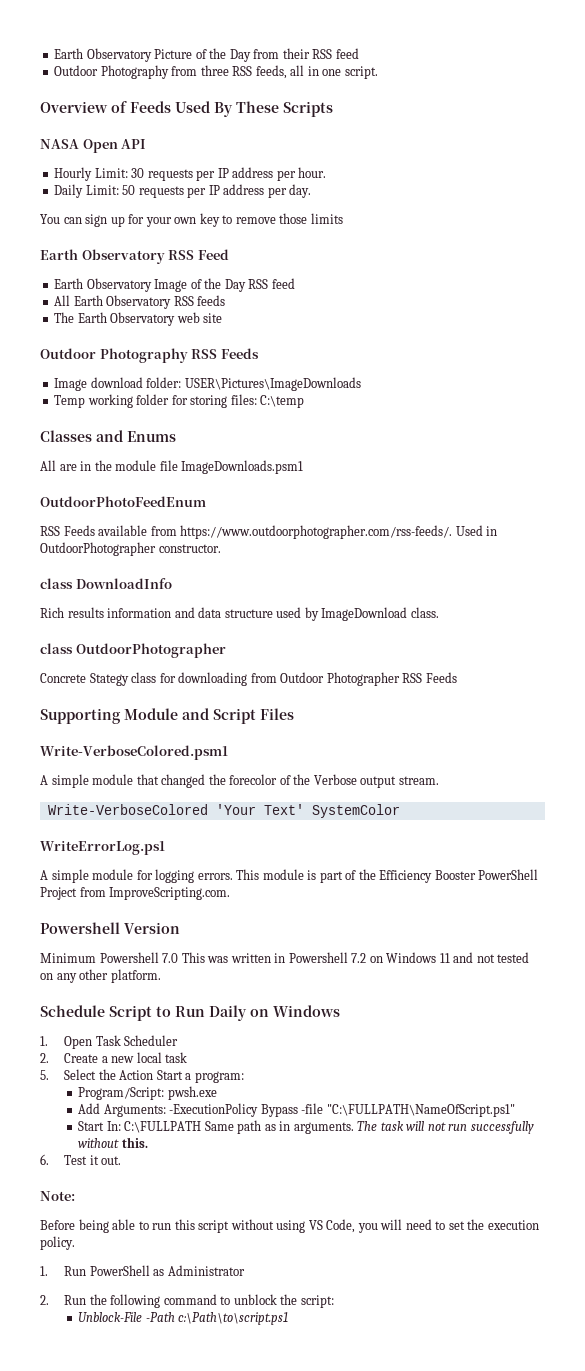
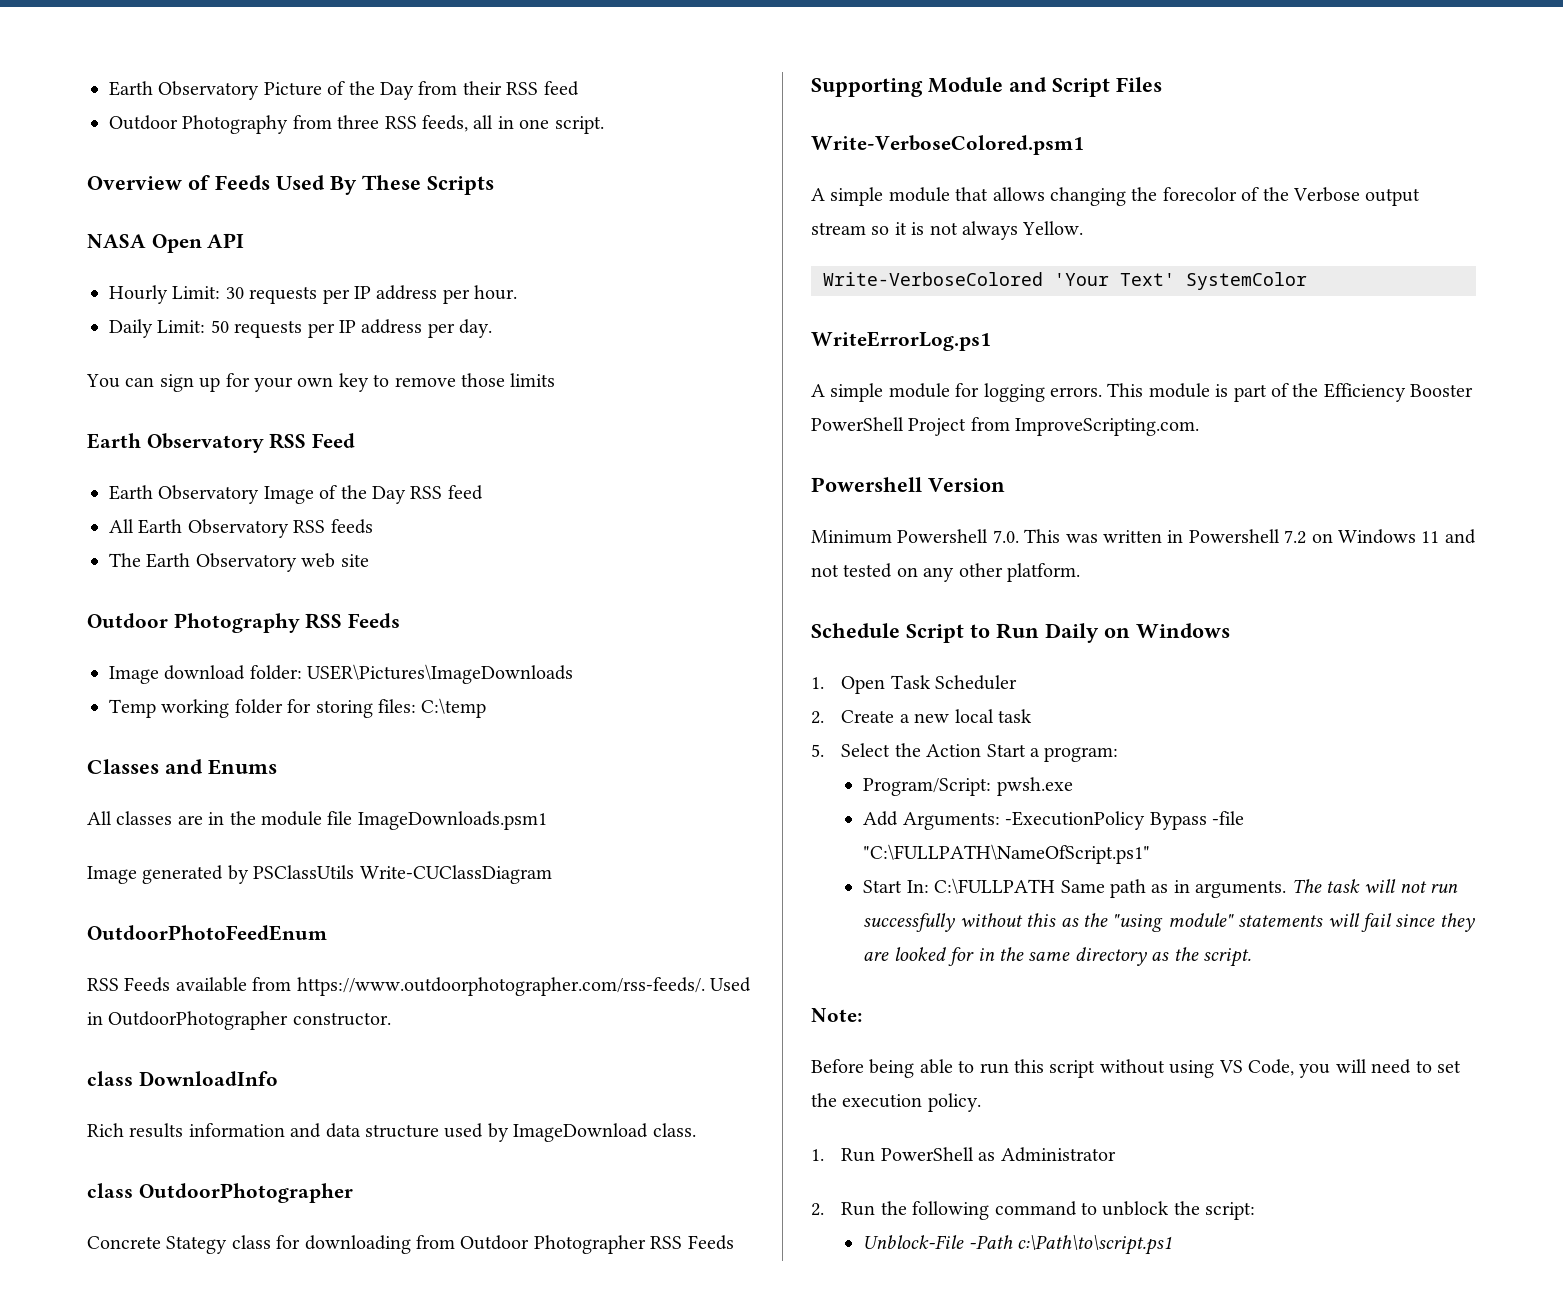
(56, 465) none -> [116,811,173,825] classes
(304, 467) none -> [87,865,552,884] // Image generated by PSClassUtils Write-CUClassDiagram
[161,774,206,788] changed -> [992,187,1126,206] allows changing
[398,776,439,785] stream. -> [811,221,1084,240] stream so it is not always Yellow.
[162,953,179,963] 7.0 -> [992,530,1019,543] 7.0.
[121,1137,148,1148] [40,1154,122,1165] this. // 6. Test it out. -> [1026,913,1475,932] [863,947,1252,967] this as the "using module" statements will fail since they are looked for in the same directory as the script.

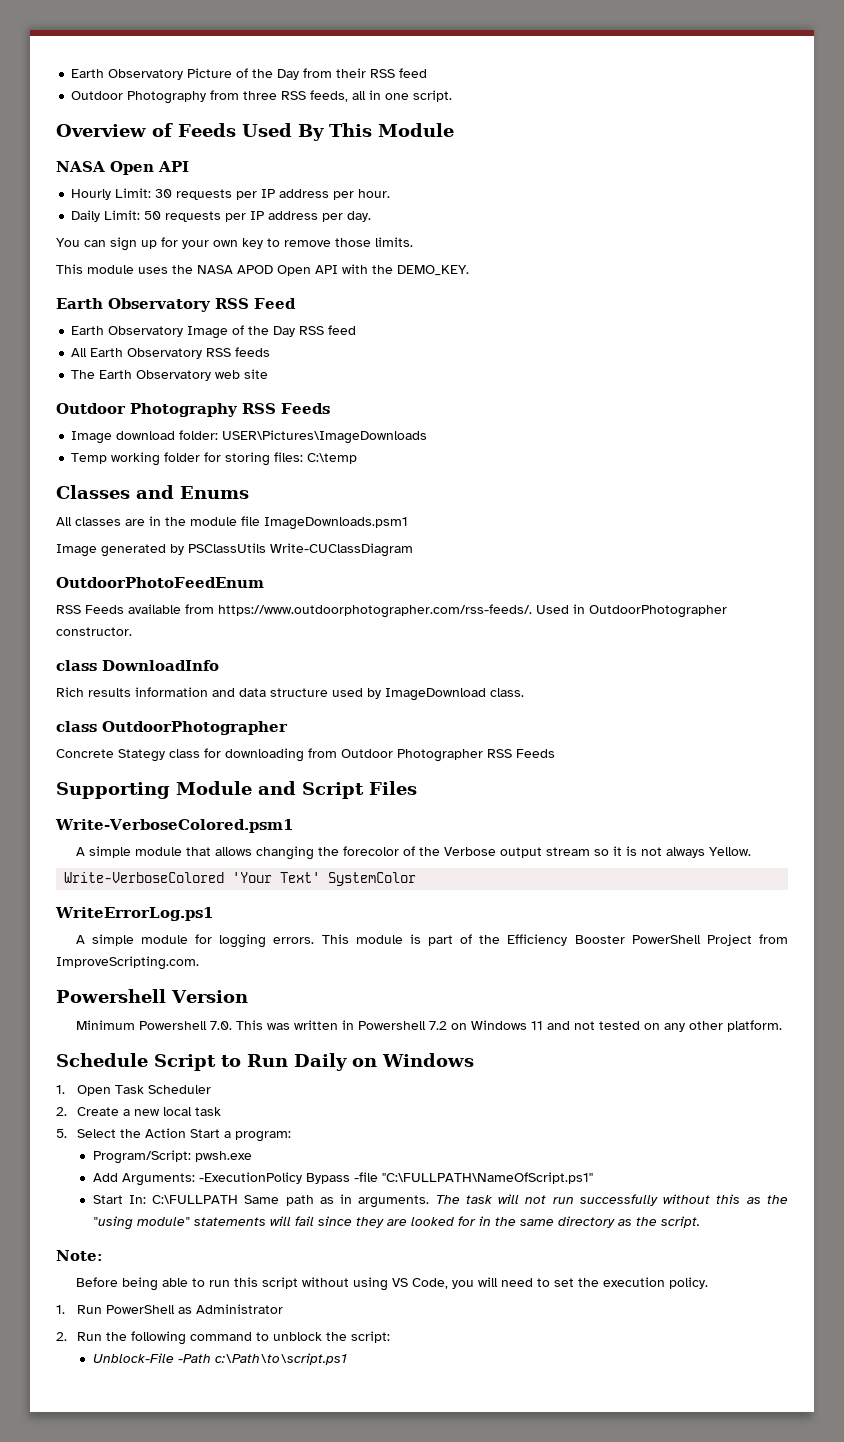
[362,175,494,195] These Scripts -> [328,123,454,137] This Module
[510,373,556,387] limits -> [375,237,413,247] [56,264,469,276] limits. // This module uses the NASA APOD Open API with the DEMO_KEY.

